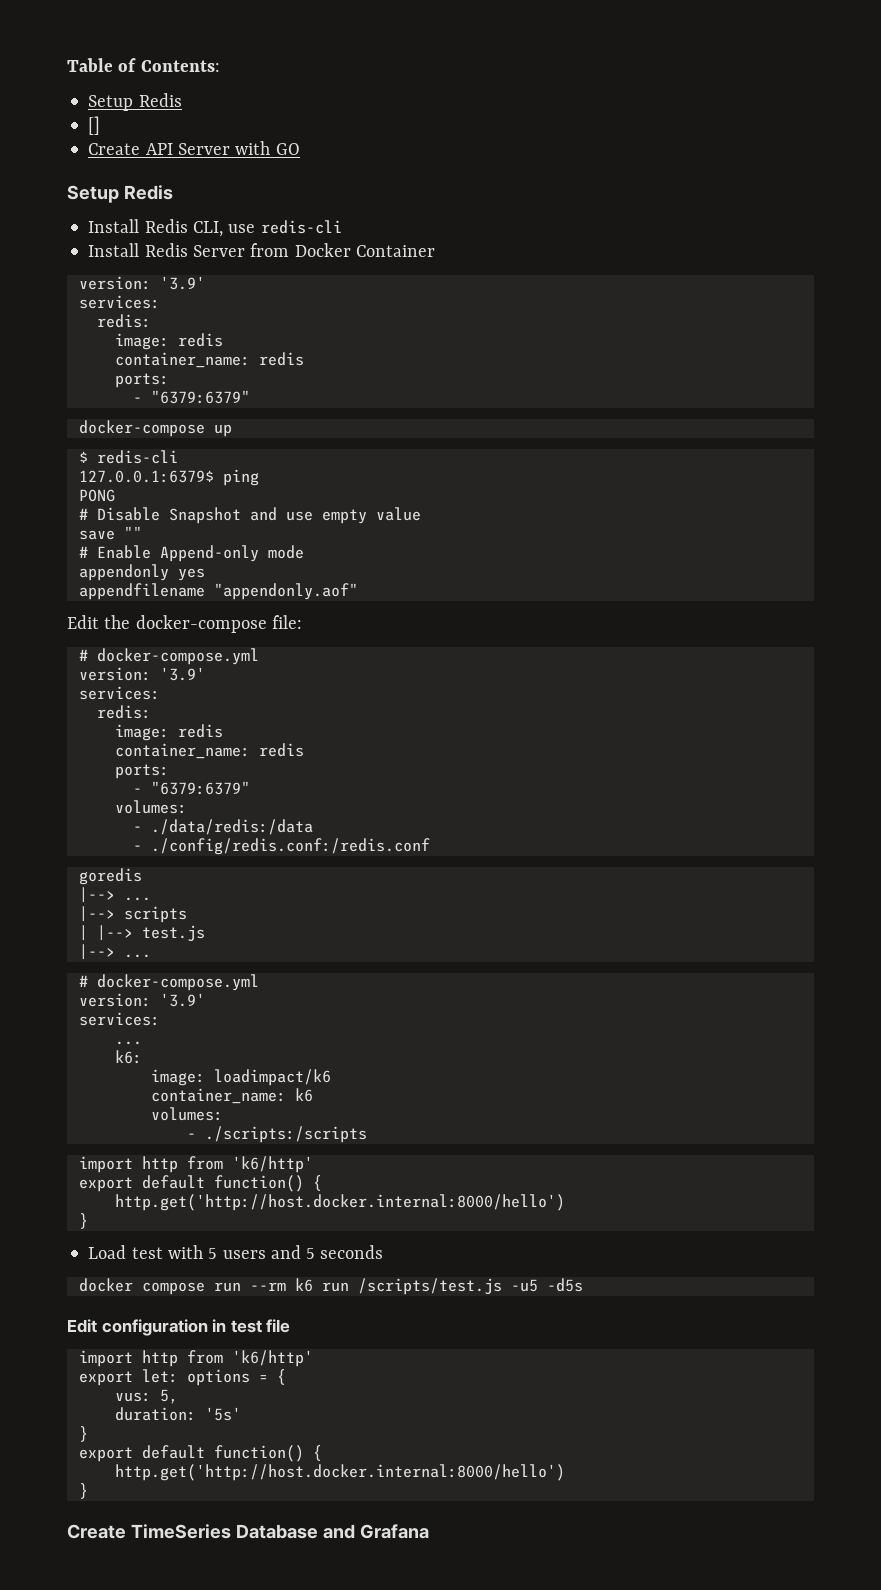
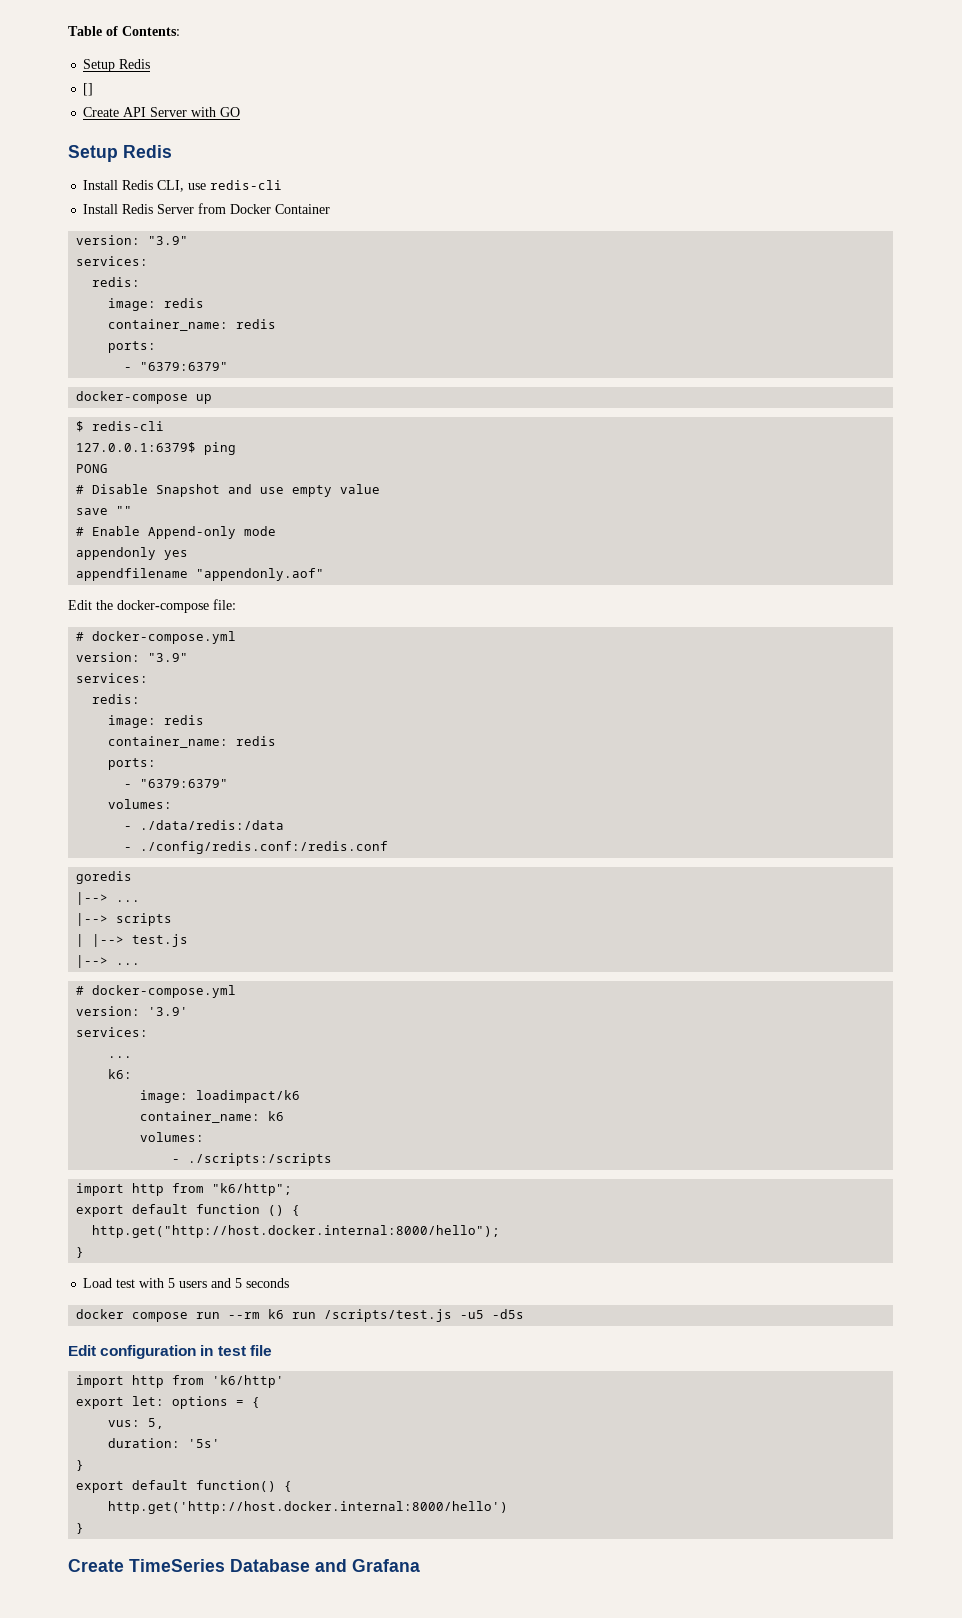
[159,276,205,290] '3.9' -> [148,236,189,245] "3.9"
[159,667,205,681] '3.9' -> [148,653,189,662] "3.9"
[231,1156,313,1173] [78,1175,322,1192] [114,1194,565,1211] 'k6/http' // export default function() { // http.get('http://host.docker.internal:8000/hello') -> [212,1183,293,1196] [76,1204,301,1217] [92,1225,501,1238] "k6/http"; // export default function () { // http.get("http://host.docker.internal:8000/hello");

